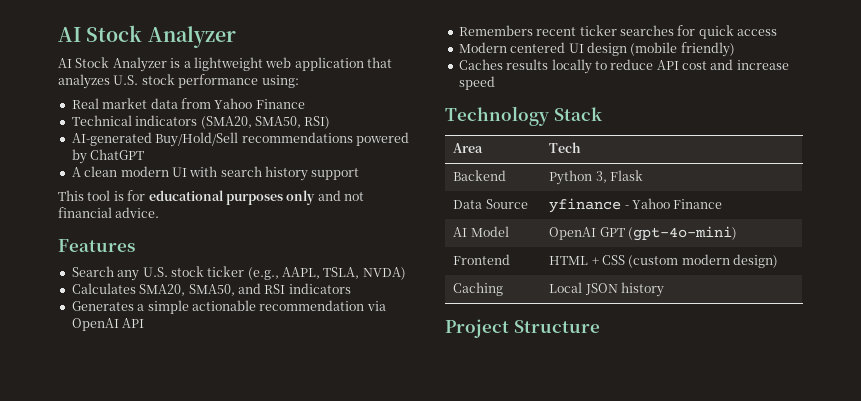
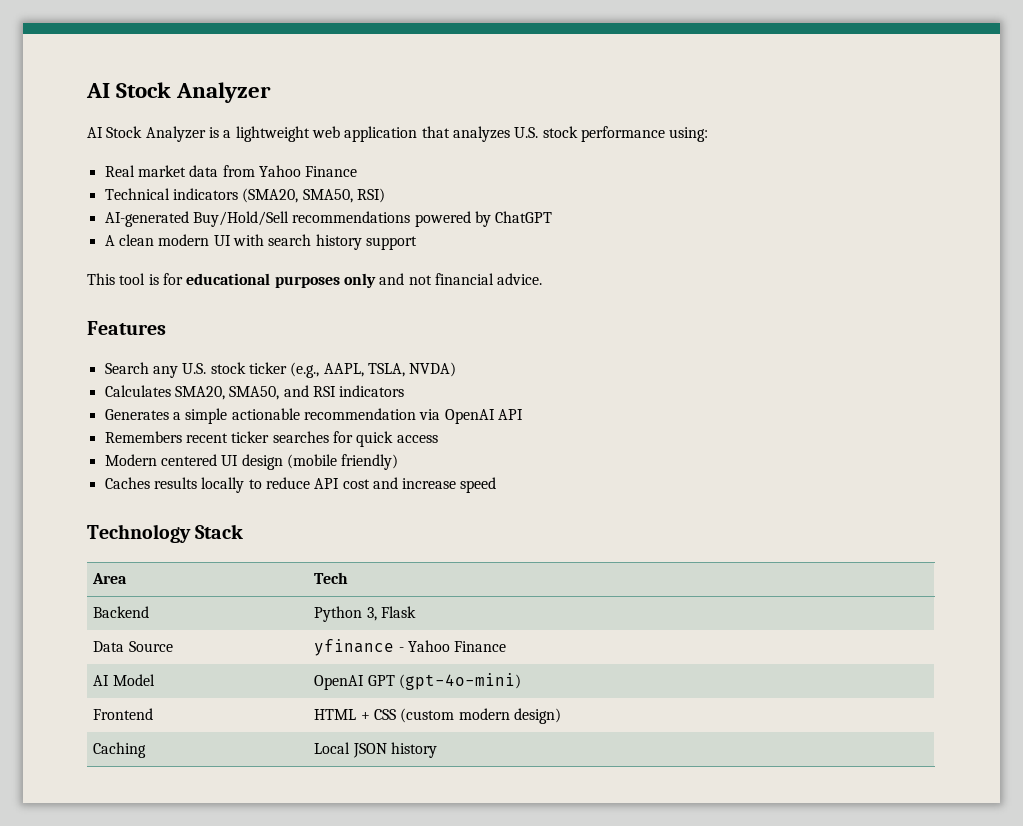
[445,319,600,338] // Project Structure -> (438, 750) none

